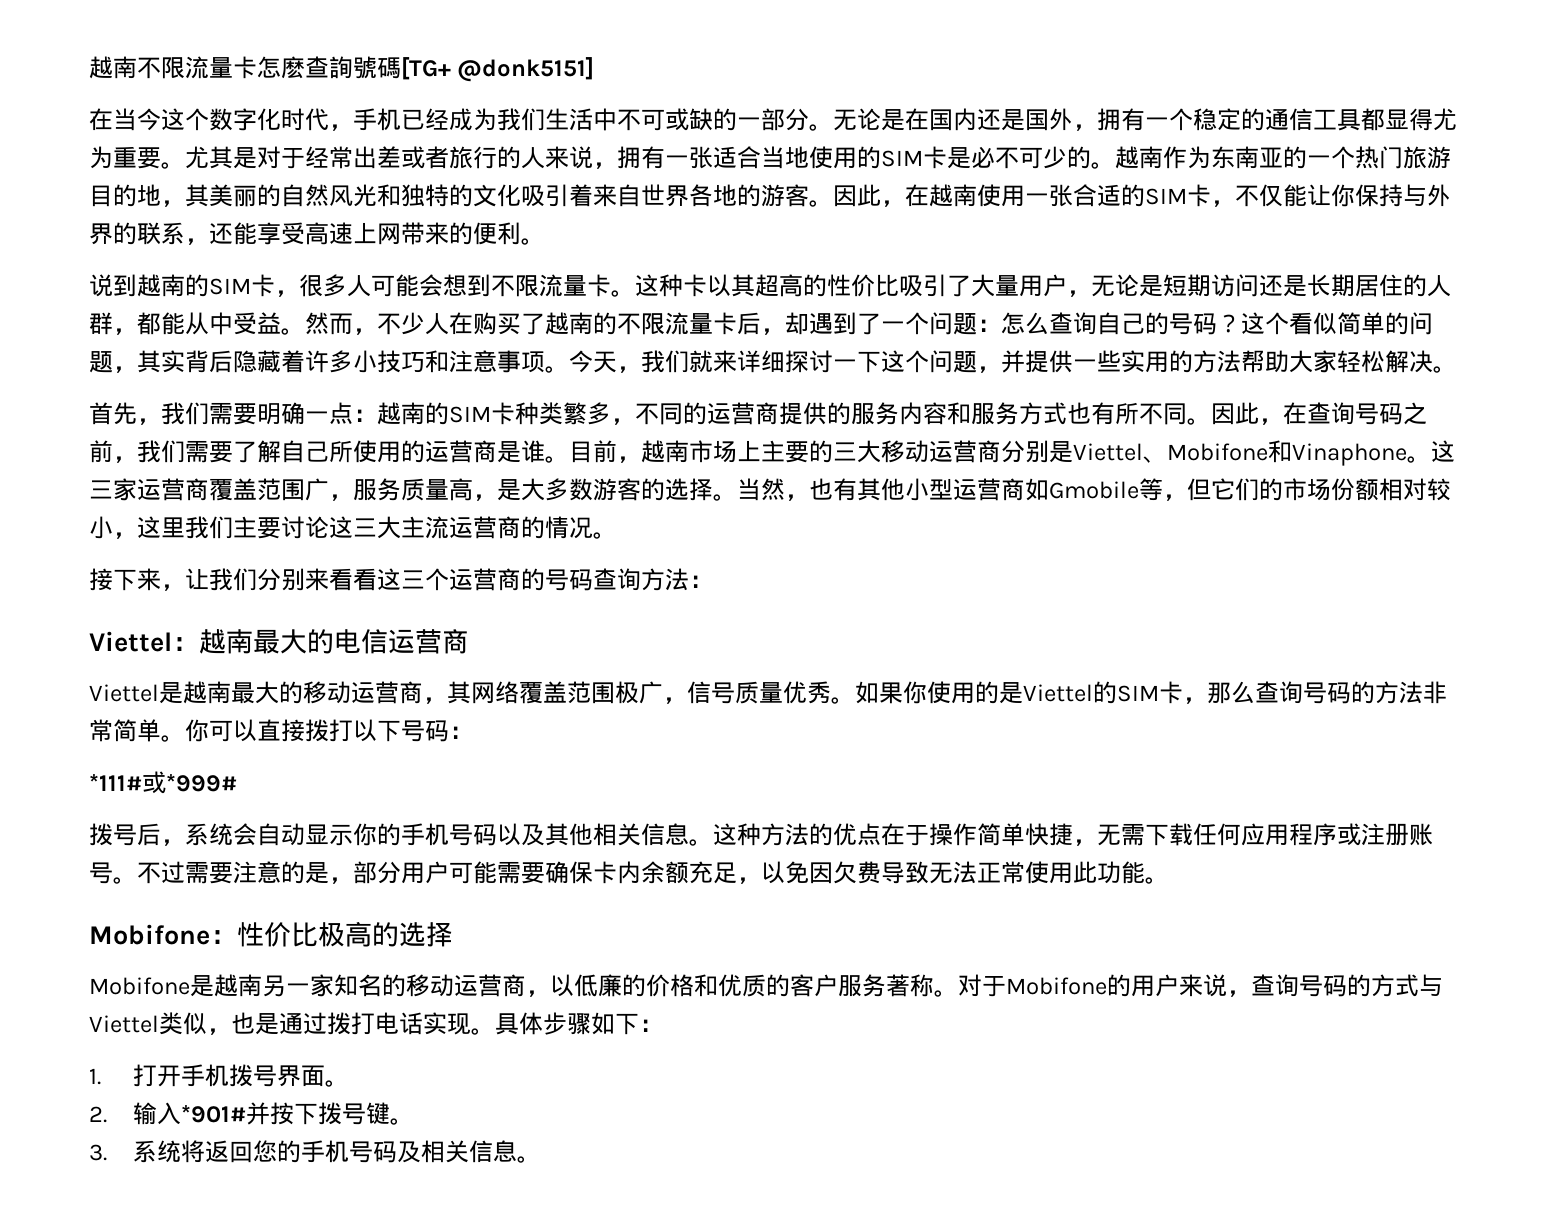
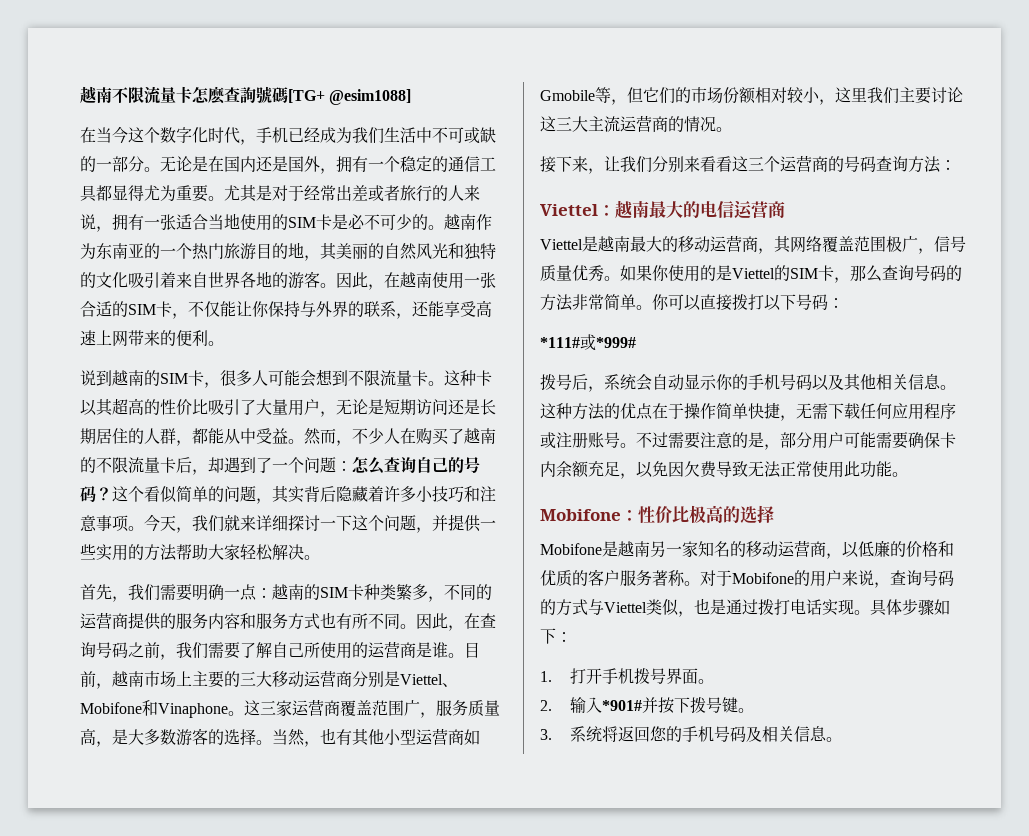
[457,57,595,82] @donk5151] -> [329,89,412,105] @esim1088]

